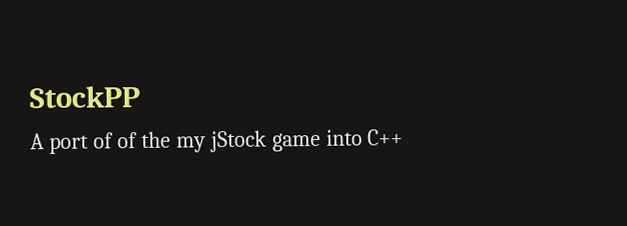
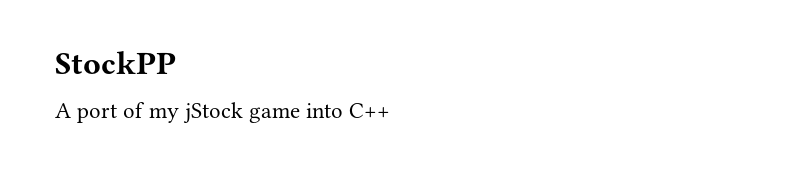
[116,131,171,149] of the -> (146, 110) none

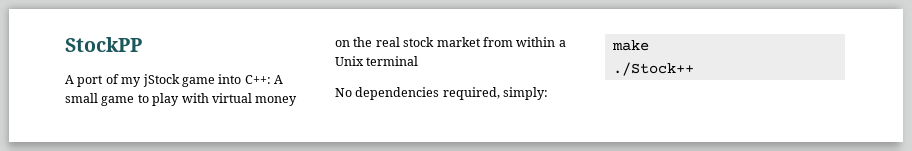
[349,103,391,118] C++ -> [244,75,283,84] [65,93,298,106] [335,37,566,47] [335,56,419,66] [335,87,549,100] [611,40,649,51] [612,62,694,76] C++: A small game to play with virtual money on the real stock market from within a Unix terminal // No dependencies required, simply: // make // ./Stock++

